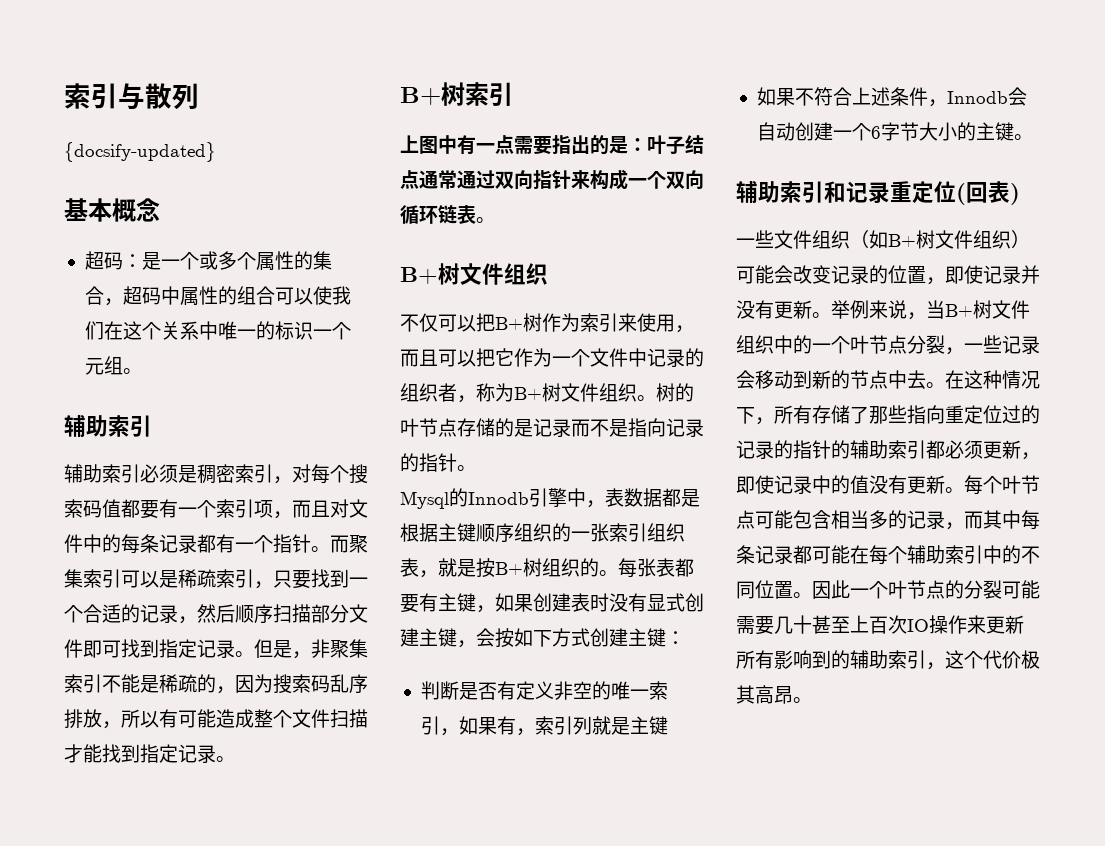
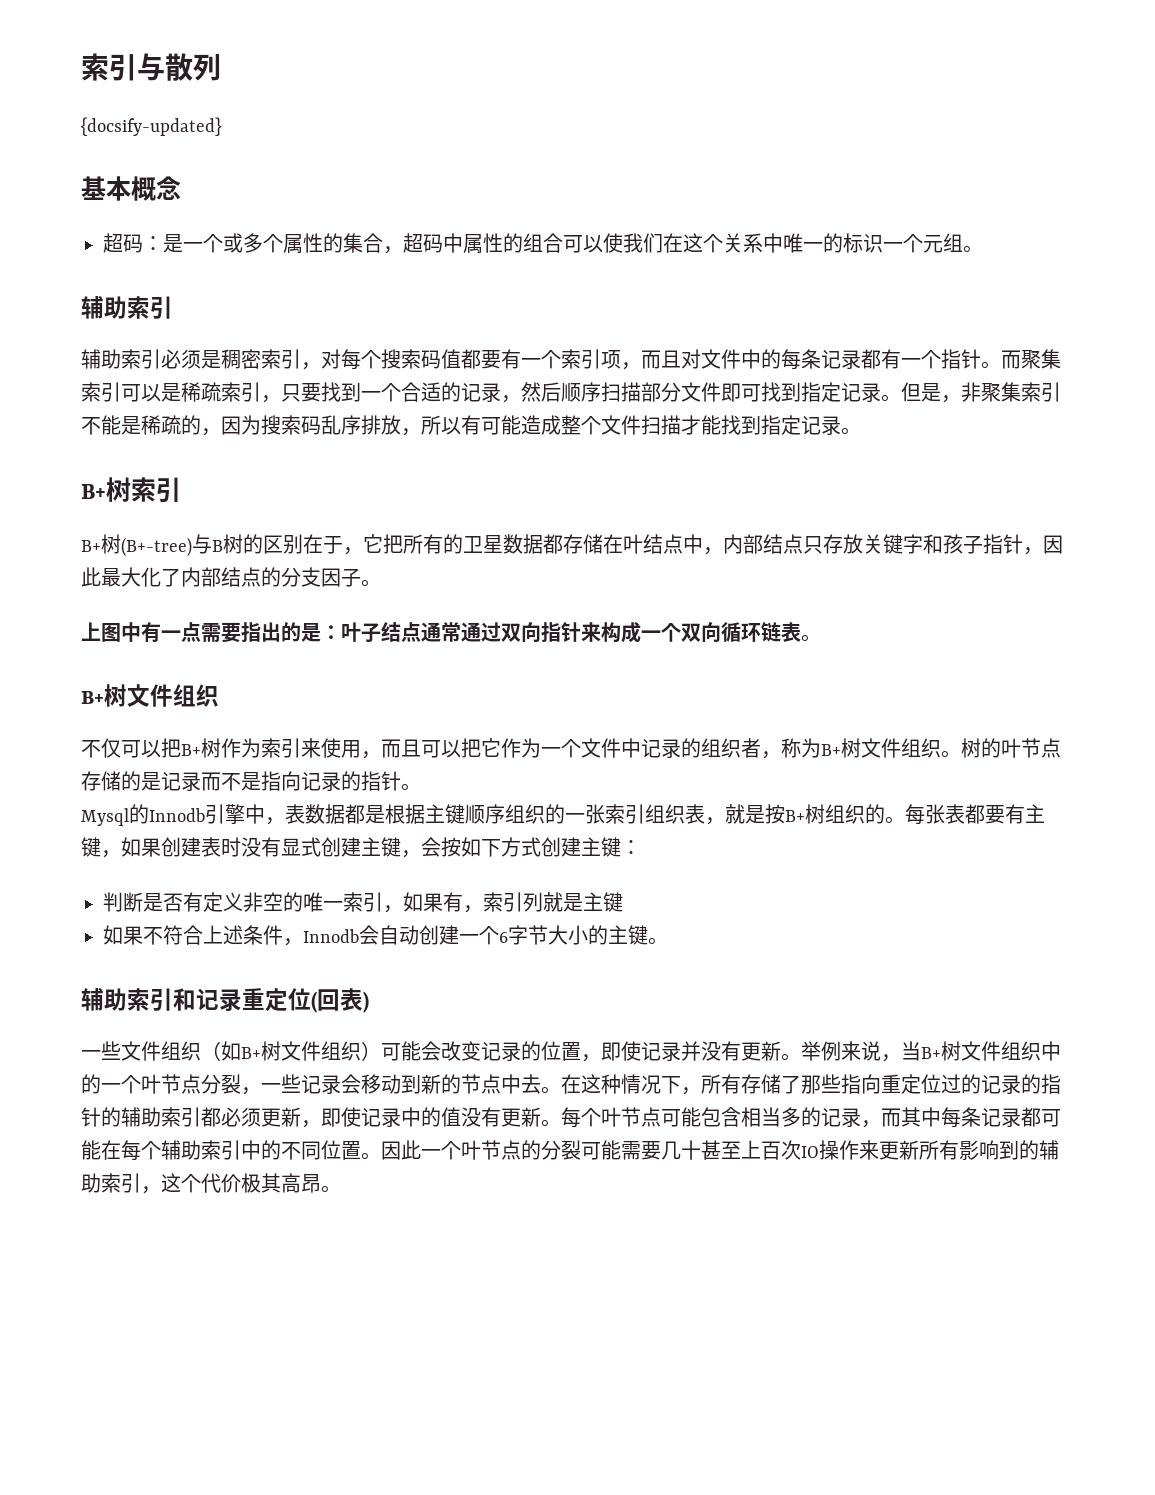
(513, 94) none -> [81,534,1063,557] [81,567,381,587] // B+树(B+-tree)与B树的区别在于，它把所有的卫星数据都存储在叶结点中，内部结点只存放关键字和孩子指针，因此最大化了内部结点的分支因子。

